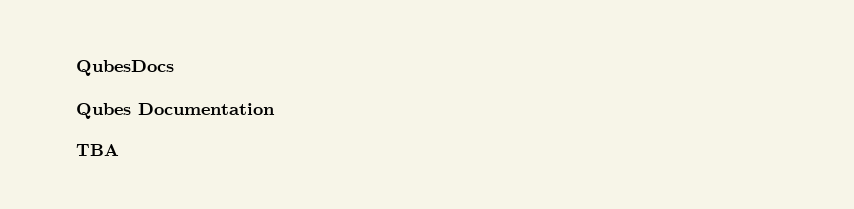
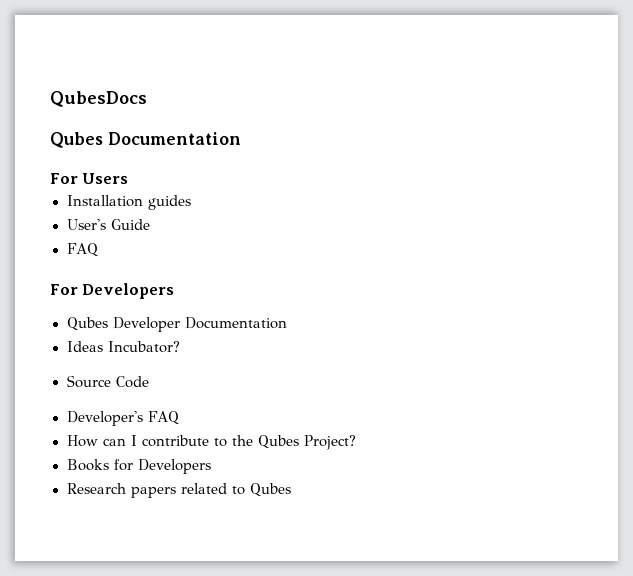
[76,144,119,156] TBA -> [50,173,129,184] [66,195,191,210] [66,219,150,230] [66,243,99,257] [50,283,175,299] [66,317,287,332] [66,341,180,353] [66,375,149,388] [66,411,180,426] [66,435,356,450] [66,459,211,474] [66,483,291,498] For Users // Installation guides // User's Guide // FAQ // For Developers // Qubes Developer Documentation // Ideas Incubator? // Source Code // Developer's FAQ // How can I contribute to the Qubes Project? // Books for Developers // Research papers related to Qubes

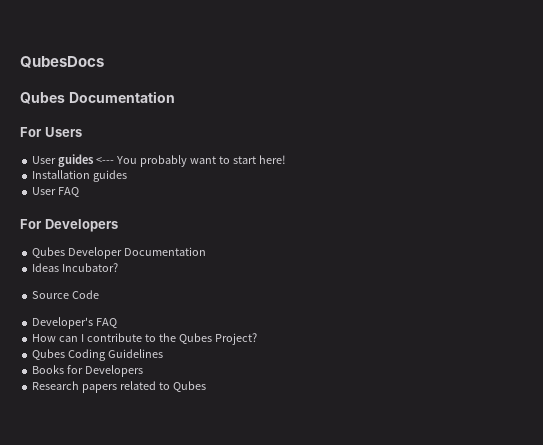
(129, 178) none -> [32,154,286,167] // User guides <--- You probably want to start here!
[66,219,150,230] User's Guide // -> [32,187,57,195] User
(356, 442) none -> [32,349,164,361] // Qubes Coding Guidelines

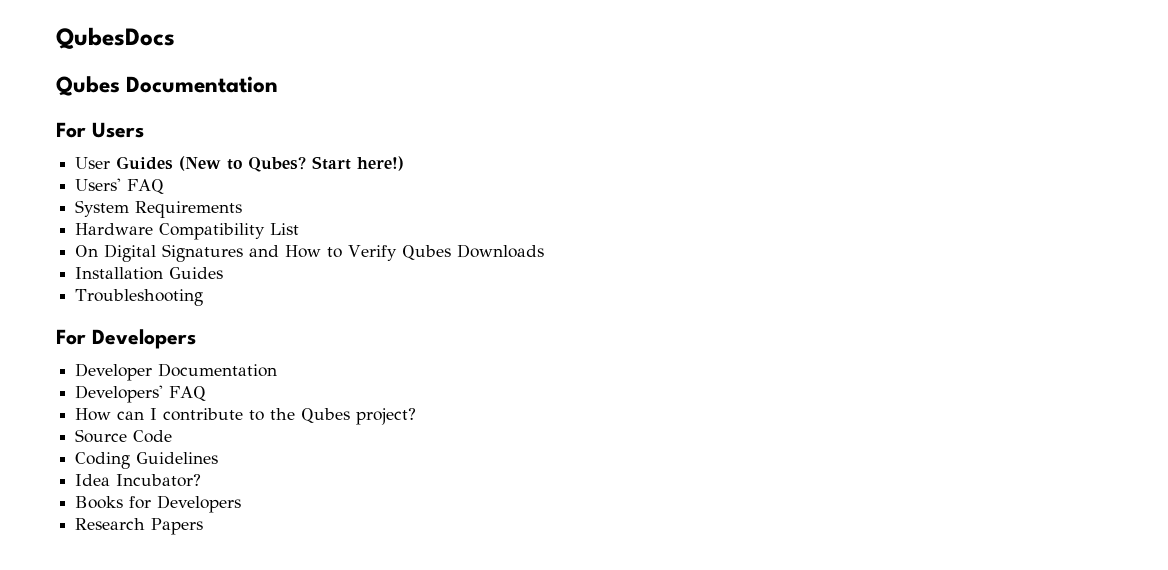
[58,154,286,167] [32,170,128,182] [32,187,80,197] guides <--- You probably want to start here! // Installation guides // User FAQ -> [116,156,405,172] [75,178,165,194] [75,200,243,218] [75,223,300,240] [75,244,545,262] [75,267,224,280] [75,289,204,306] Guides (New to Qubes? Start here!) // Users' FAQ // System Requirements // Hardware Compatibility List // On Digital Signatures and How to Verify Qubes Downloads // Installation Guides // Troubleshooting
[32,247,66,258] Qubes -> (196, 339) none
[32,263,119,272] [32,290,100,299] [32,317,94,329] Ideas Incubator? // Source Code // Developer's -> [75,385,164,403] Developers'
[214,333,257,345] [32,349,66,360] Project? // Qubes -> [356,408,417,425] [75,429,173,443] project? // Source Code //
(164, 353) none -> [75,474,202,487] // Idea Incubator?
[82,381,206,393] papers related to Qubes -> [151,518,204,535] Papers

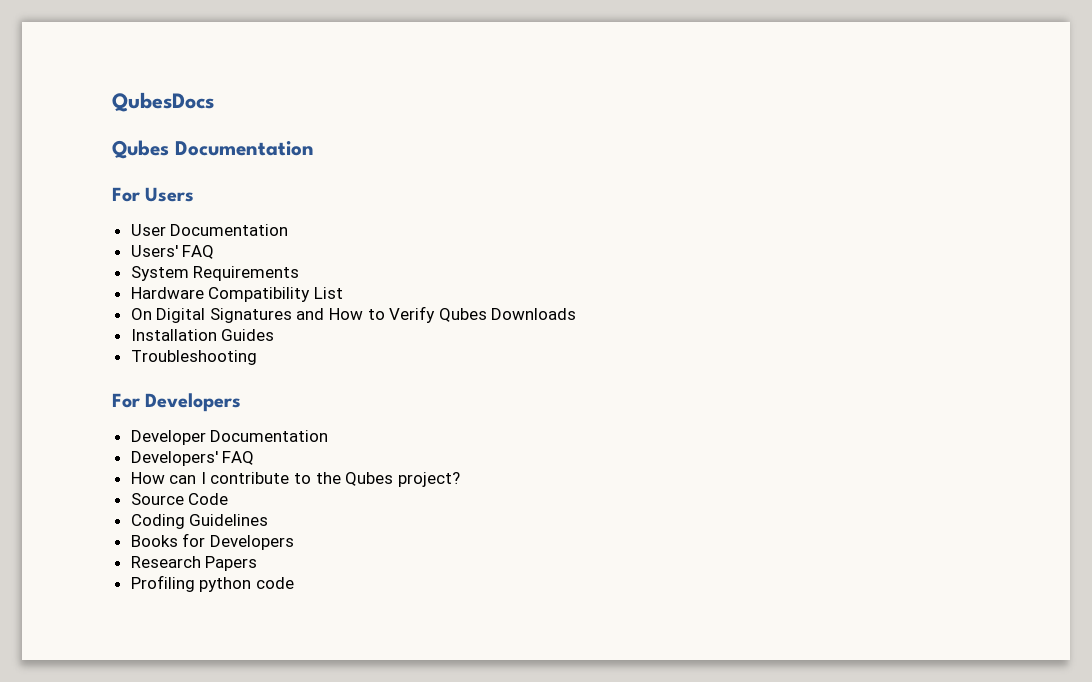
[116,156,405,172] Guides (New to Qubes? Start here!) -> [170,224,289,236] Documentation
[75,474,202,487] // Idea Incubator? -> (269, 520) none
(204, 526) none -> [130,575,294,592] // Profiling python code

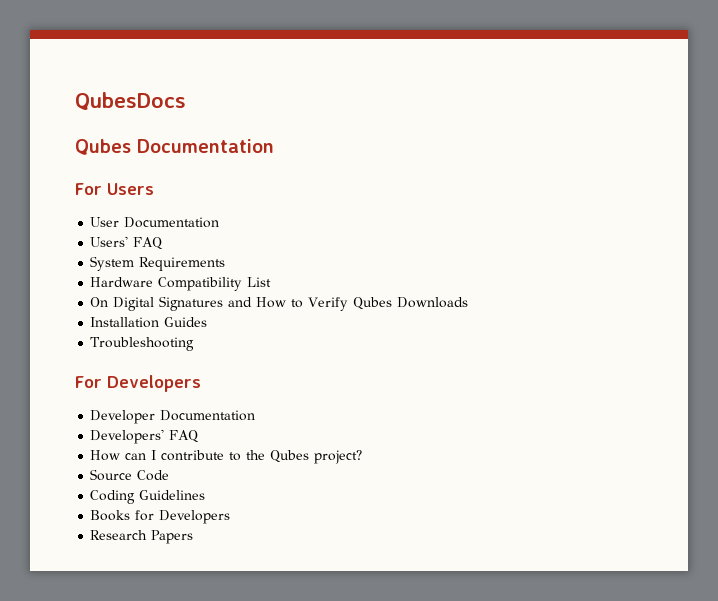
[130,575,294,592] // Profiling python code -> (194, 537) none

